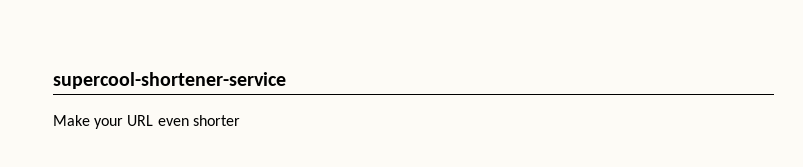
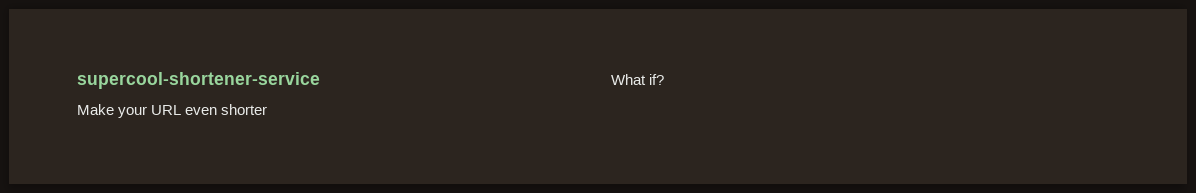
(240, 120) none -> [611,74,665,85] // What if?

